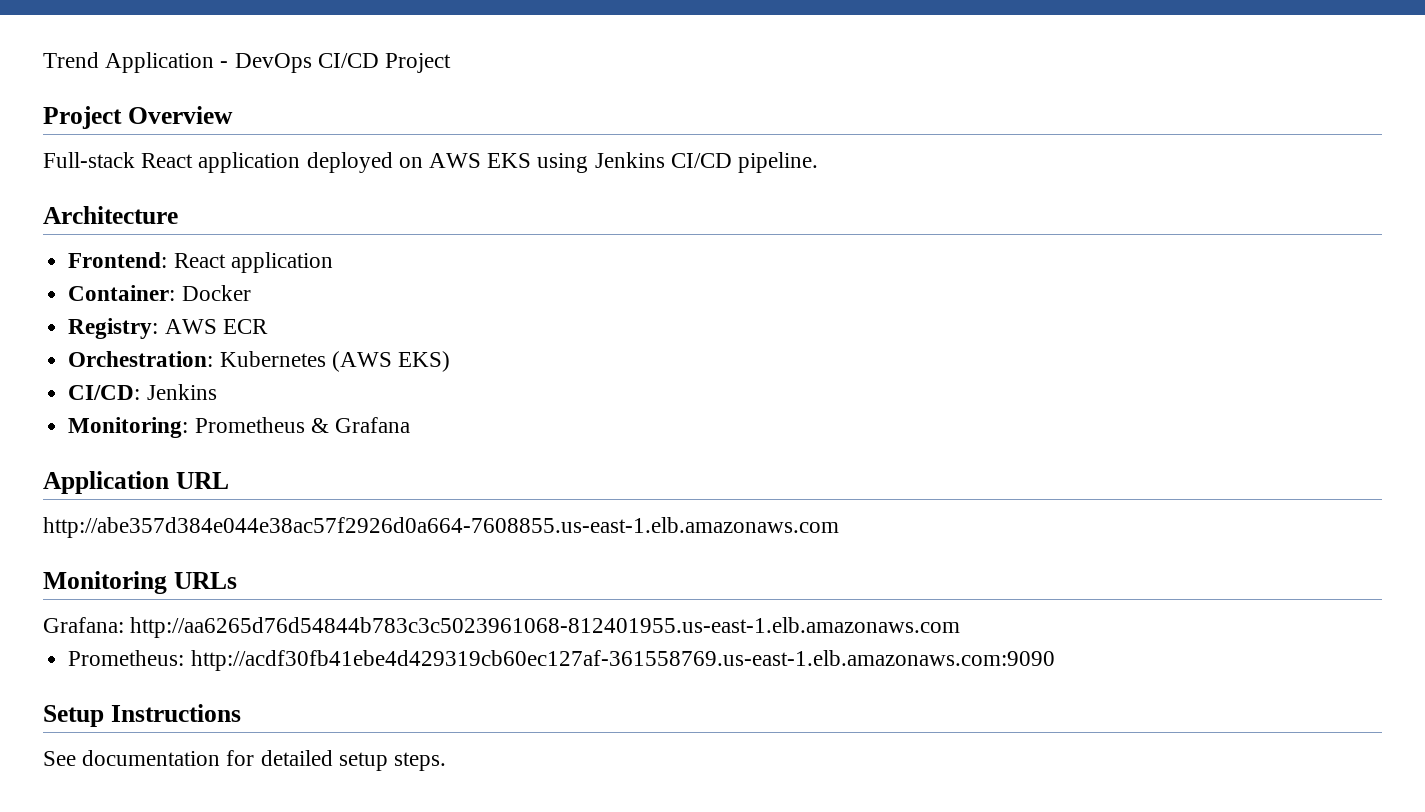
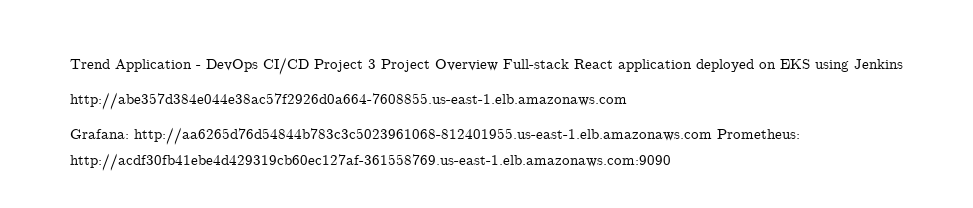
(452, 63) // -> [368,59,376,69] 3
(233, 115) // -> (498, 65) none
[429,153,482,168] AWS -> (776, 65) none
[670,152,819,173] [43,206,178,224] [68,252,333,273] [68,285,251,301] [68,318,268,339] [68,351,450,372] [68,384,217,400] [68,417,410,438] [43,471,229,494] CI/CD pipeline. // Architecture // Frontend: React application // Container: Docker // Registry: AWS ECR // Orchestration: Kubernetes (AWS EKS) // CI/CD: Jenkins // Monitoring: Prometheus & Grafana // Application URL -> (903, 64) none
[43,571,237,594] // Monitoring URLs -> (627, 101) none
(961, 627) // -> (712, 136) none
[43,704,241,727] [43,750,447,771] // Setup Instructions // See documentation for detailed setup steps. -> (671, 162) none

